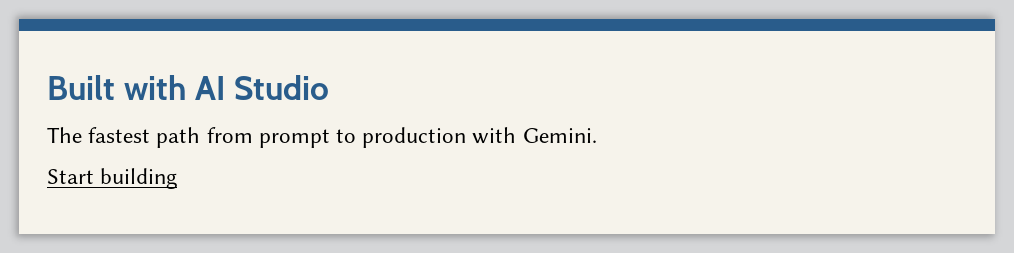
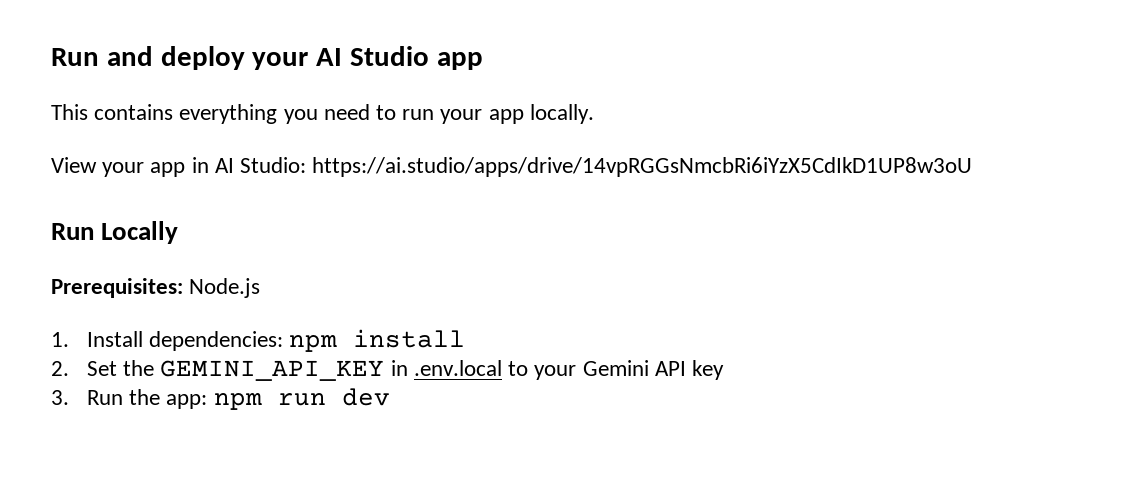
[47,75,330,100] [47,127,597,148] [47,168,178,189] Built with AI Studio // The fastest path from prompt to production with Gemini. // Start building -> [51,46,483,70] [51,104,594,124] [51,157,973,177] [51,221,179,244] [51,278,261,298] [51,329,466,352] [51,360,724,381] [51,388,390,410] Run and deploy your AI Studio app // This contains everything you need to run your app locally. // View your app in AI Studio: https://ai.studio/apps/drive/14vpRGGsNmcbRi6iYzX5CdIkD1UP8w3oU // Run Locally // Prerequisites: Node.js // 1. Install dependencies: npm install // 2. Set the GEMINI_API_KEY in .env.local to your Gemini API key // 3. Run the app: npm run dev

